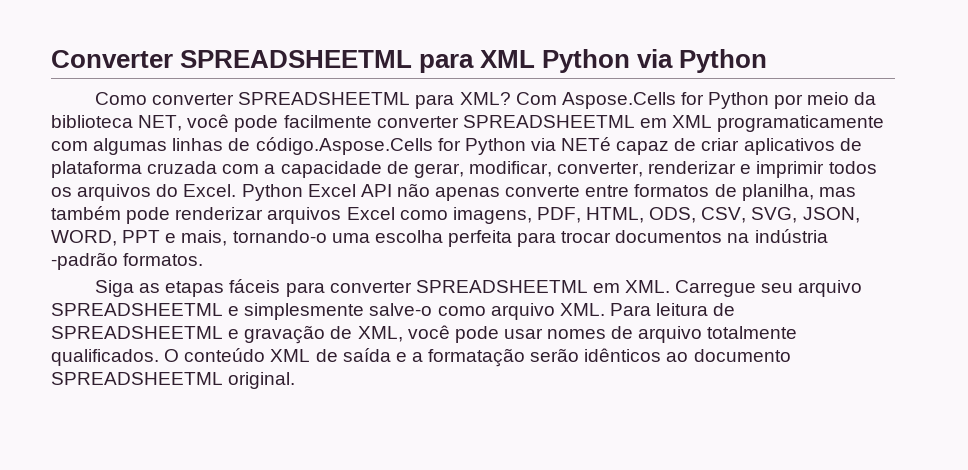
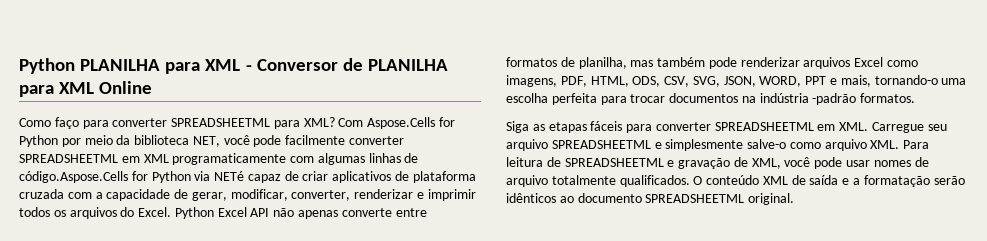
[51,49,768,73] Converter SPREADSHEETML para XML Python via Python -> [19,58,448,74] [19,81,153,97] Python PLANILHA para XML - Conversor de PLANILHA para XML Online
(147, 98) none -> [54,117,109,129] faço para

